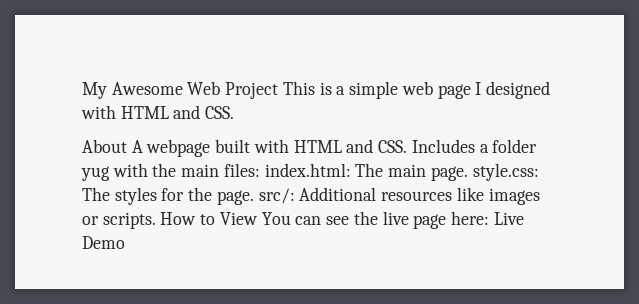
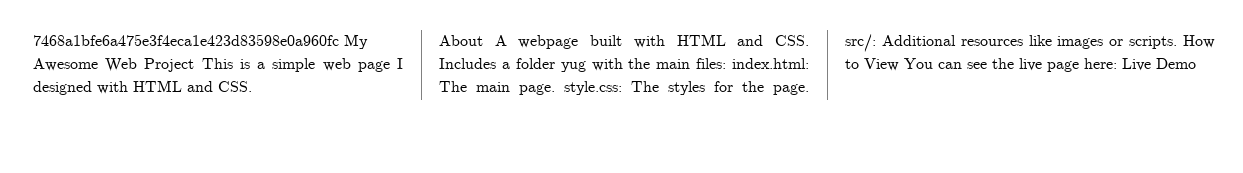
(82, 90) none -> [33,34,339,46] 7468a1bfe6a475e3f4eca1e423d83598e0a960fc

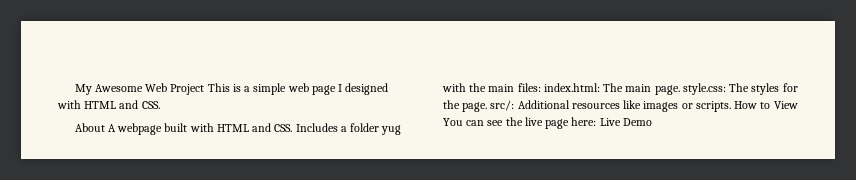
[33,34,339,46] 7468a1bfe6a475e3f4eca1e423d83598e0a960fc -> (74, 89) none

